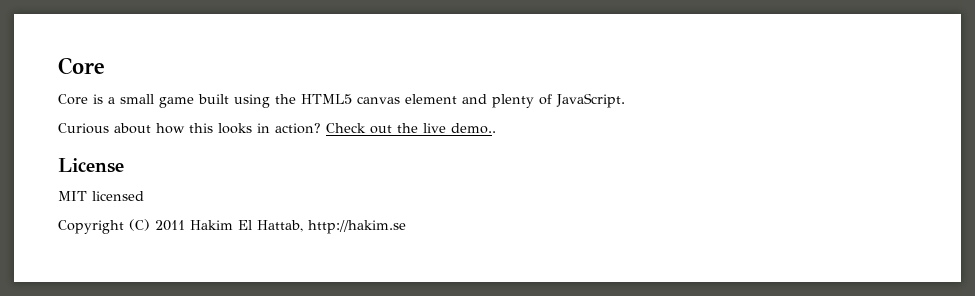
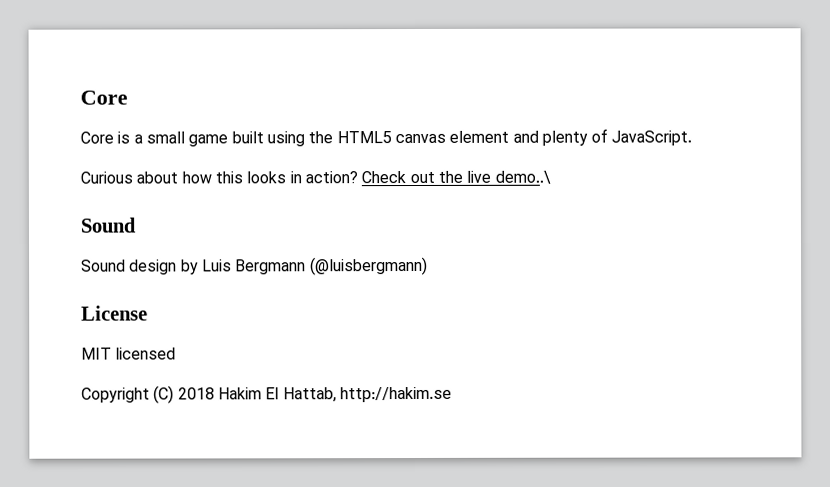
[451,123,496,134] demo.. -> [494,170,551,184] [80,217,136,233] [81,256,428,276] demo..\ // Sound // Sound design by Luis Bergmann (@luisbergmann)
[155,220,185,231] 2011 -> [177,387,215,400] 2018

